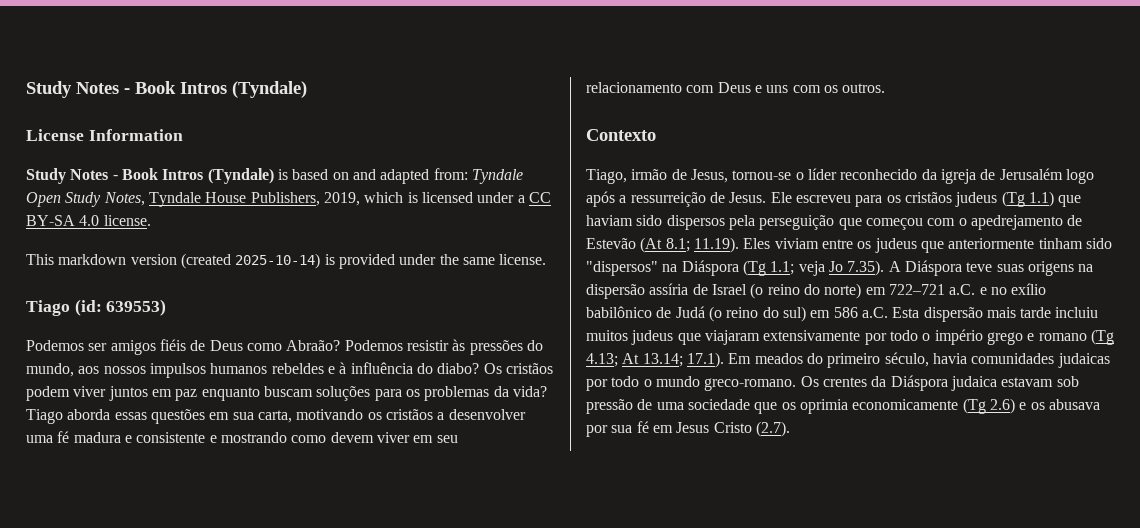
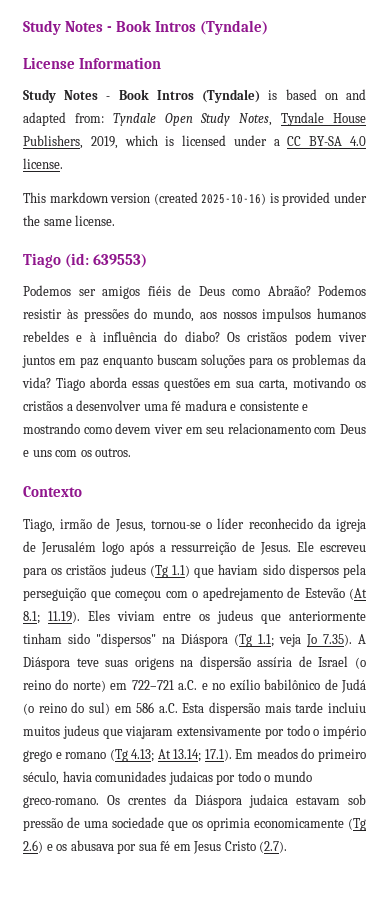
[235,253,321,269] 2025-10-14) -> [201,193,267,205] 2025-10-16)

